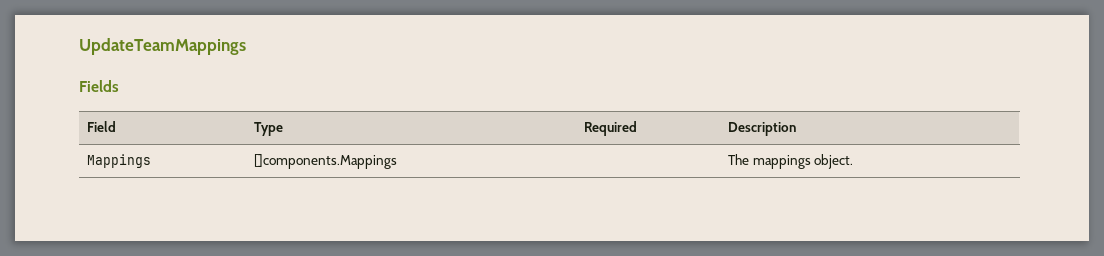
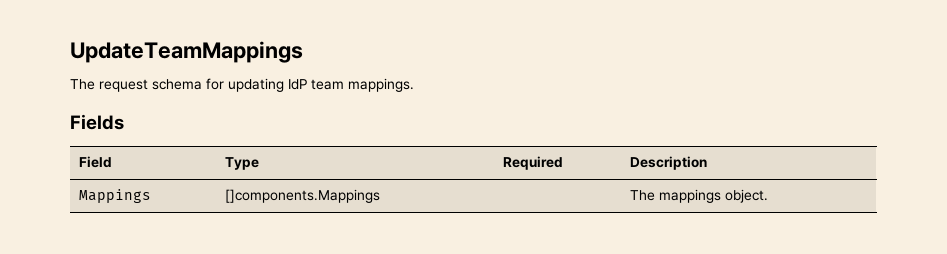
(246, 46) none -> [70,78,414,92] // The request schema for updating IdP team mappings.

